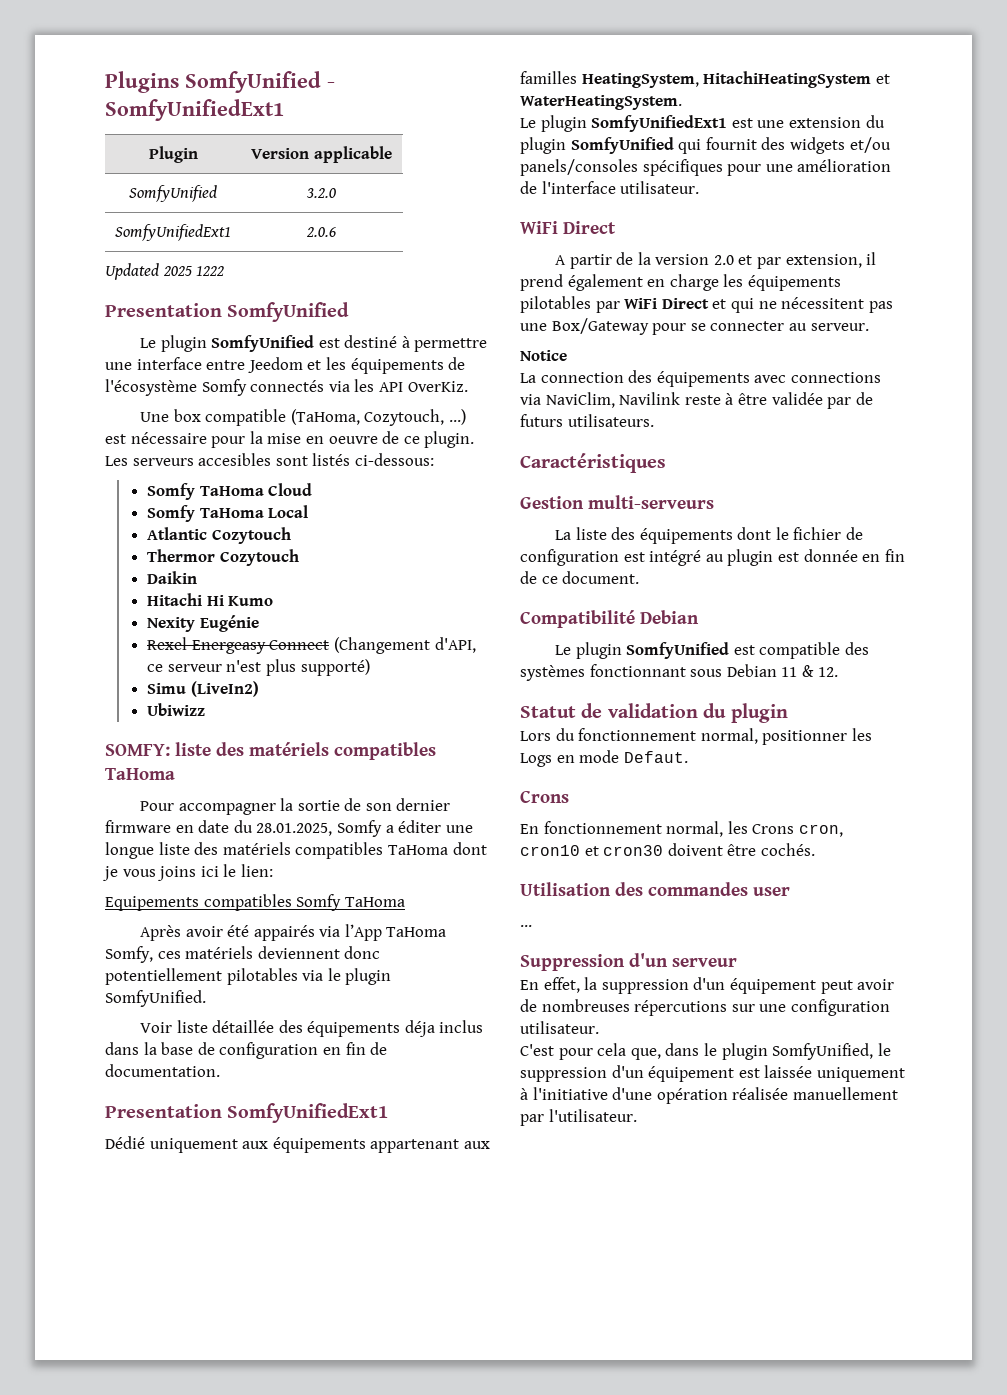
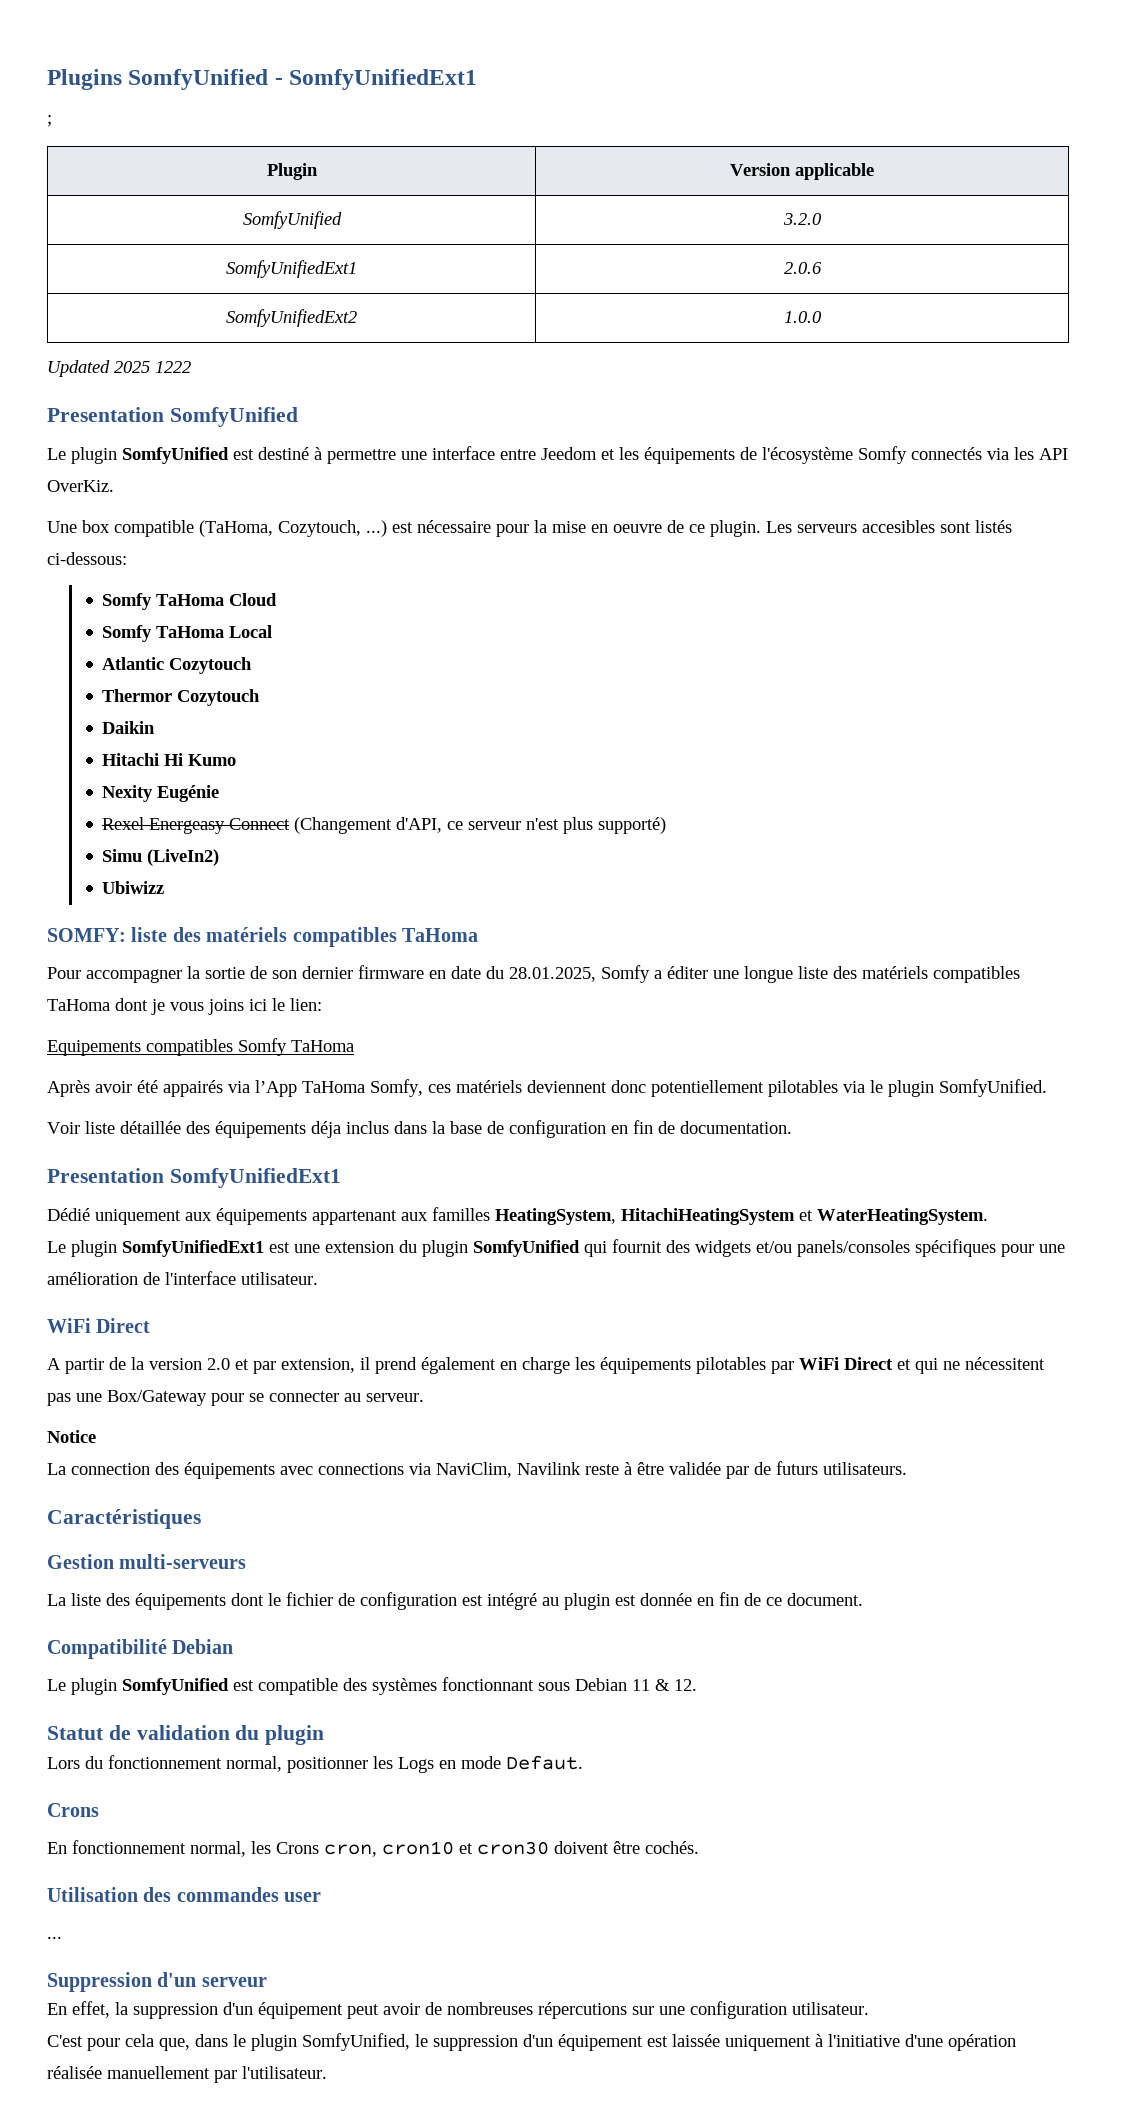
(284, 110) none -> [47,115,52,127] // ;
(336, 232) none -> [226,309,357,327] [783,311,822,323] // SomfyUnifiedExt2 | 1.0.0

